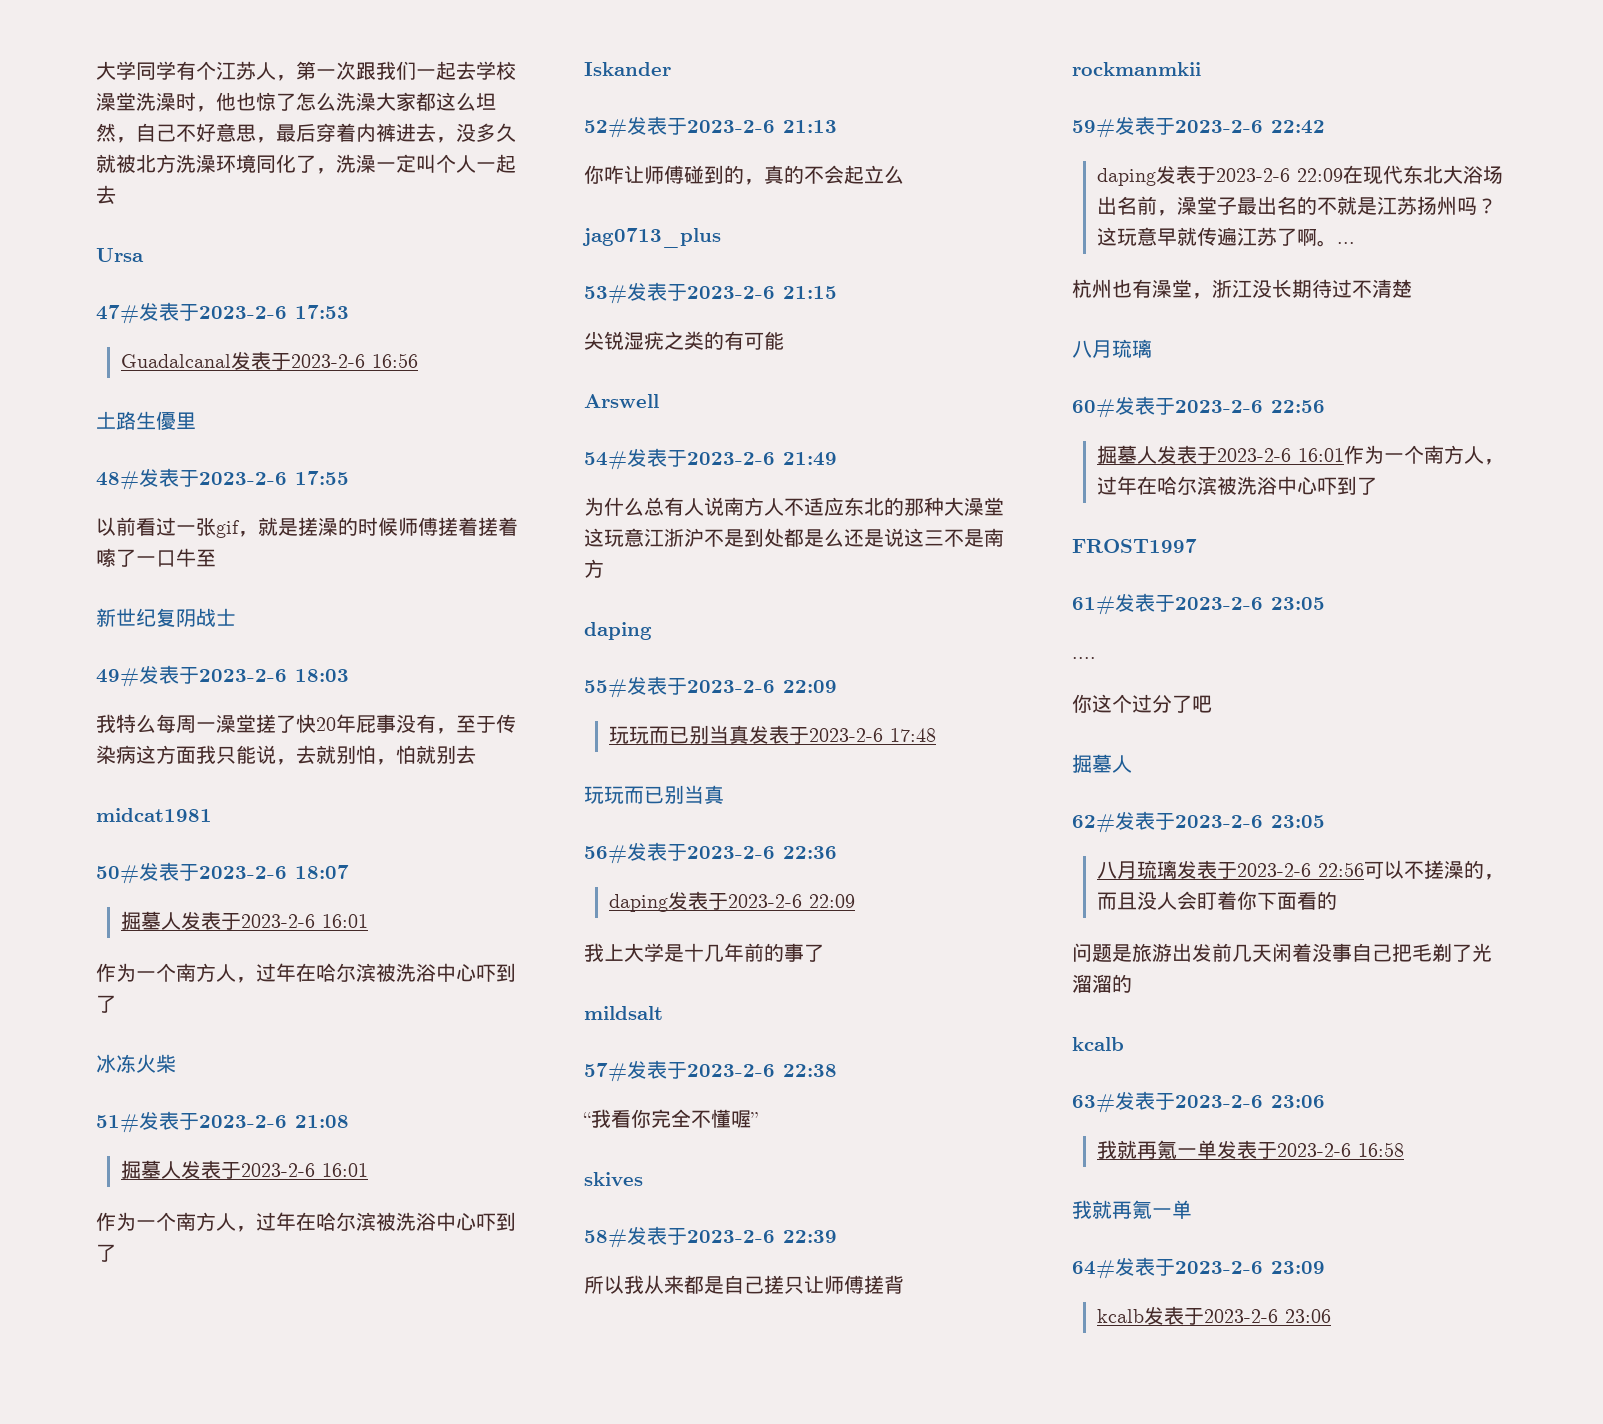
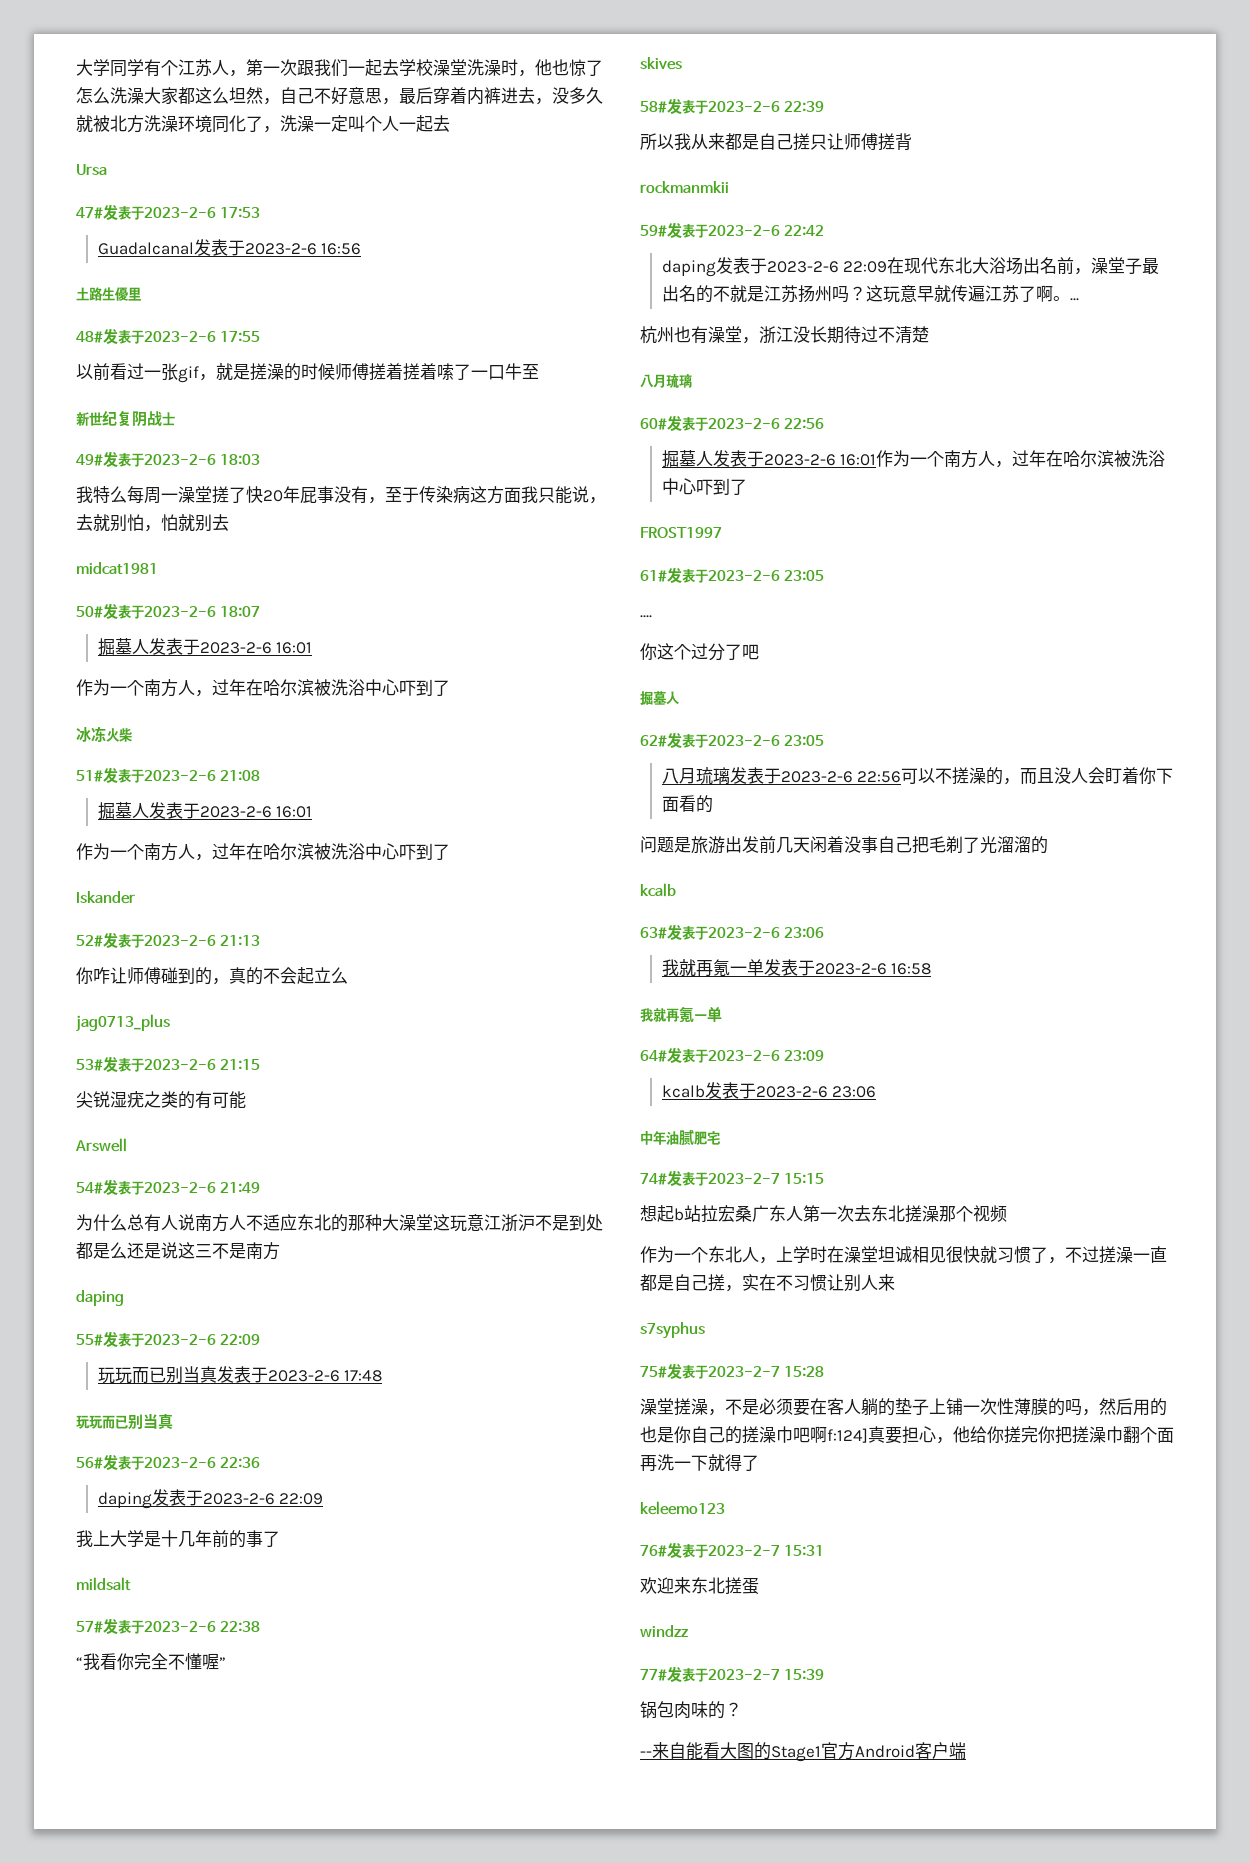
(1332, 1316) none -> [640,1129,720,1146] [640,1170,825,1187] [640,1205,1007,1223] [640,1246,1167,1264] [640,1274,895,1292] [640,1322,705,1339] [640,1363,825,1380] [640,1398,1167,1416] [640,1426,1174,1444] [640,1454,759,1472] [640,1501,725,1515] [640,1542,825,1559] [640,1577,759,1595] [640,1625,688,1637] [640,1666,825,1683] [640,1701,742,1719] [640,1742,966,1762] // 中年油腻肥宅 // 74#发表于2023-2-7 15:15 // 想起b站拉宏桑广东人第一次去东北搓澡那个视频 // 作为一个东北人，上学时在澡堂坦诚相见很快就习惯了，不过搓澡一直都是自己搓，实在不习惯让别人来 // s7syphus // 75#发表于2023-2-7 15:28 // 澡堂搓澡，不是必须要在客人躺的垫子上铺一次性薄膜的吗，然后用的也是你自己的搓澡巾吧啊f:124]真要担心，他给你搓完你把搓澡巾翻个面再洗一下就得了 // keleemo123 // 76#发表于2023-2-7 15:31 // 欢迎来东北搓蛋 // windzz // 77#发表于2023-2-7 15:39 // 锅包肉味的？ // --来自能看大图的Stage1官方Android客户端

